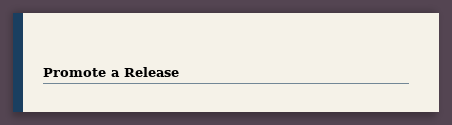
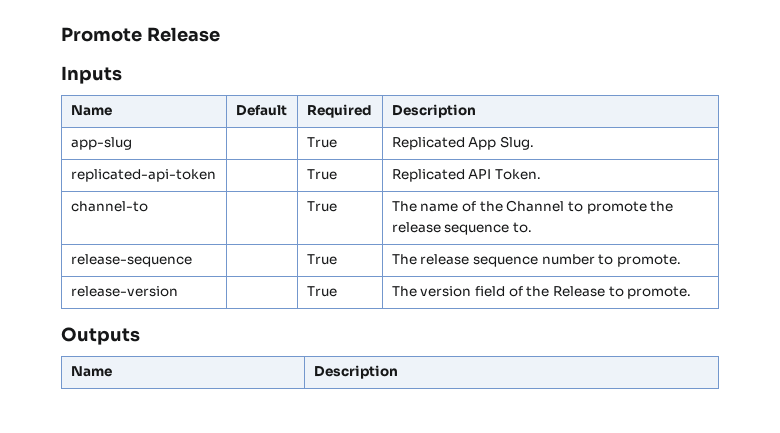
[111,67,179,77] a Release -> [146,27,220,42] [61,66,122,84] [70,105,112,116] [235,105,287,116] [306,104,371,118] [391,104,476,118] [70,137,132,150] [306,137,337,148] [391,136,535,150] [70,169,216,182] [306,169,337,180] [391,169,542,182] [70,201,148,212] [306,201,337,212] [391,200,674,214] [391,222,533,235] [70,254,192,267] [306,254,337,265] [391,254,681,267] [70,286,178,297] [306,286,337,297] [391,286,692,299] [61,327,140,345] [70,366,112,377] [313,365,398,379] Release // Inputs // Name | Default | Required | Description // app-slug | | True | Replicated App Slug. // replicated-api-token | | True | Replicated API Token. // channel-to | | True | The name of the Channel to promote the release sequence to. // release-sequence | | True | The release sequence number to promote. // release-version | | True | The version field of the Release to promote. // Outputs // Name | Description

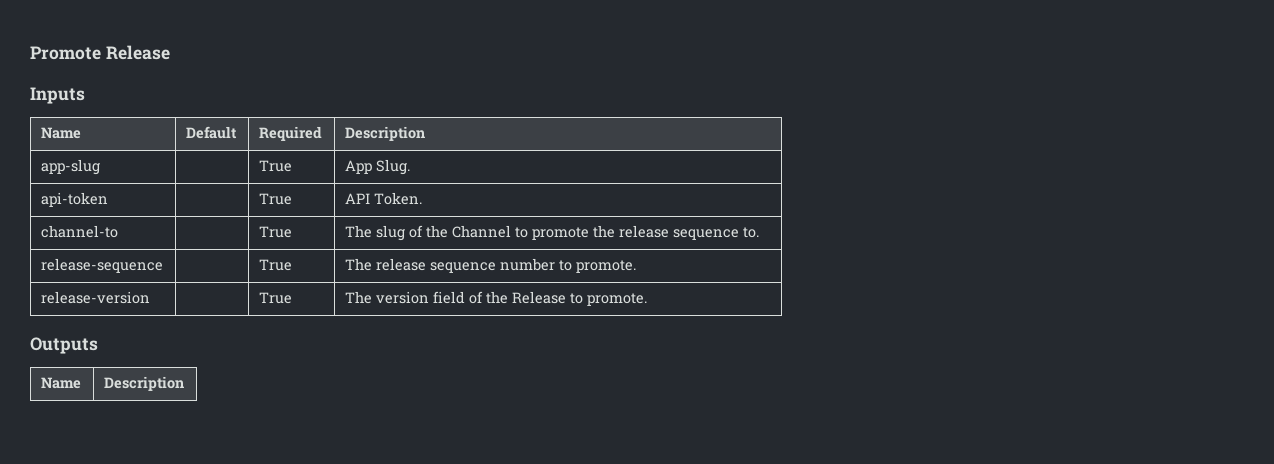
[391,137,465,150] Replicated -> (293, 166) none
[70,169,216,182] [306,169,337,180] [391,169,465,182] replicated-api-token | | True | Replicated -> [41,192,109,207] [259,193,293,205] api-token | | True |
[420,203,459,212] name -> [376,225,406,241] slug

